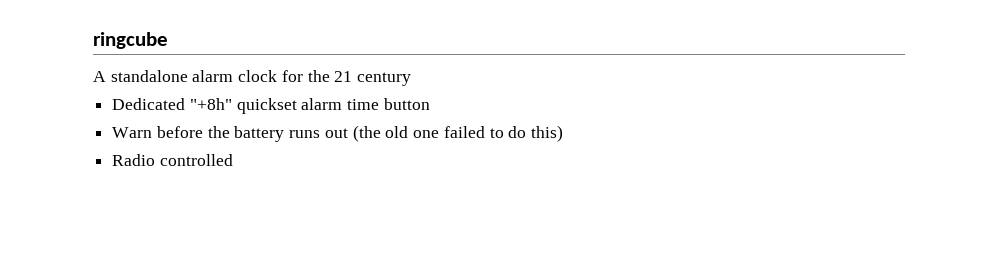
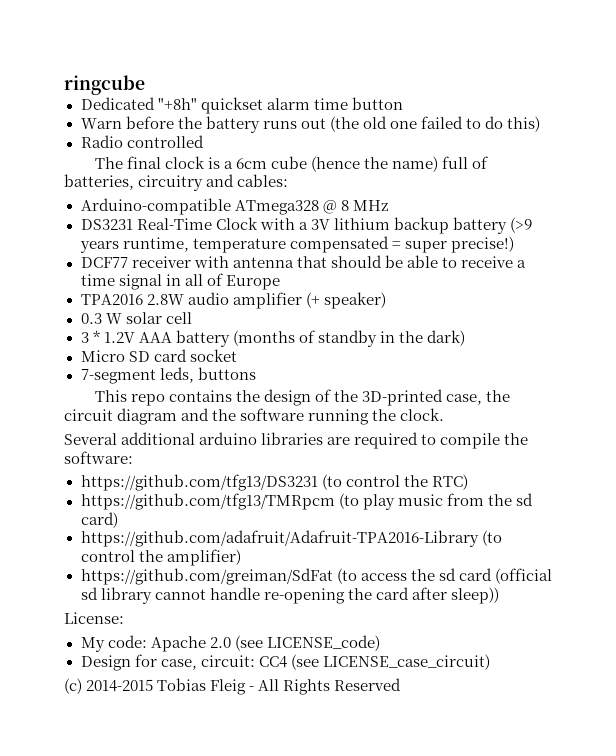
[93,70,412,86] // A standalone alarm clock for the 21 century -> (145, 85) none
(233, 160) none -> [94,156,489,172] [64,174,289,191] [80,198,388,215] [80,217,532,234] [79,236,514,253] [80,255,527,268] [80,273,280,290] [80,292,386,309] [80,312,192,324] [80,330,466,347] [80,349,237,362] [80,367,256,384] [94,389,511,406] [64,408,445,425] [64,432,529,449] [64,451,133,464] [80,474,468,491] [80,493,533,510] [80,512,118,528] [80,530,502,547] [80,549,241,566] [80,568,552,585] [80,587,499,604] [64,612,124,624] [80,635,380,652] [80,654,490,671] [64,678,402,695] // The final clock is a 6cm cube (hence the name) full of batteries, circuitry and cables: // Arduino-compatible ATmega328 @ 8 MHz // DS3231 Real-Time Clock with a 3V lithium backup battery (>9 years runtime, temperature compensated = super precise!) // DCF77 receiver with antenna that should be able to receive a time signal in all of Europe // TPA2016 2.8W audio amplifier (+ speaker) // 0.3 W solar cell // 3 * 1.2V AAA battery (months of standby in the dark) // Micro SD card socket // 7-segment leds, buttons // This repo contains the design of the 3D-printed case, the circuit diagram and the software running the clock. // Several additional arduino libraries are required to compile the software: // https://github.com/tfg13/DS3231 (to control the RTC) // https://github.com/tfg13/TMRpcm (to play music from the sd card) // https://github.com/adafruit/Adafruit-TPA2016-Library (to control the amplifier) // https://github.com/greiman/SdFat (to access the sd card (official sd library cannot handle re-opening the card after sleep)) // License: // My code: Apache 2.0 (see LICENSE_code) // Design for case, circuit: CC4 (see LICENSE_case_circuit) // (c) 2014-2015 Tobias Fleig - All Rights Reserved

